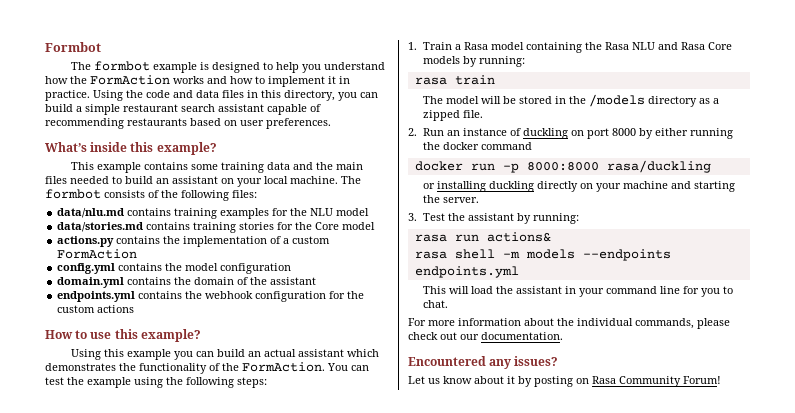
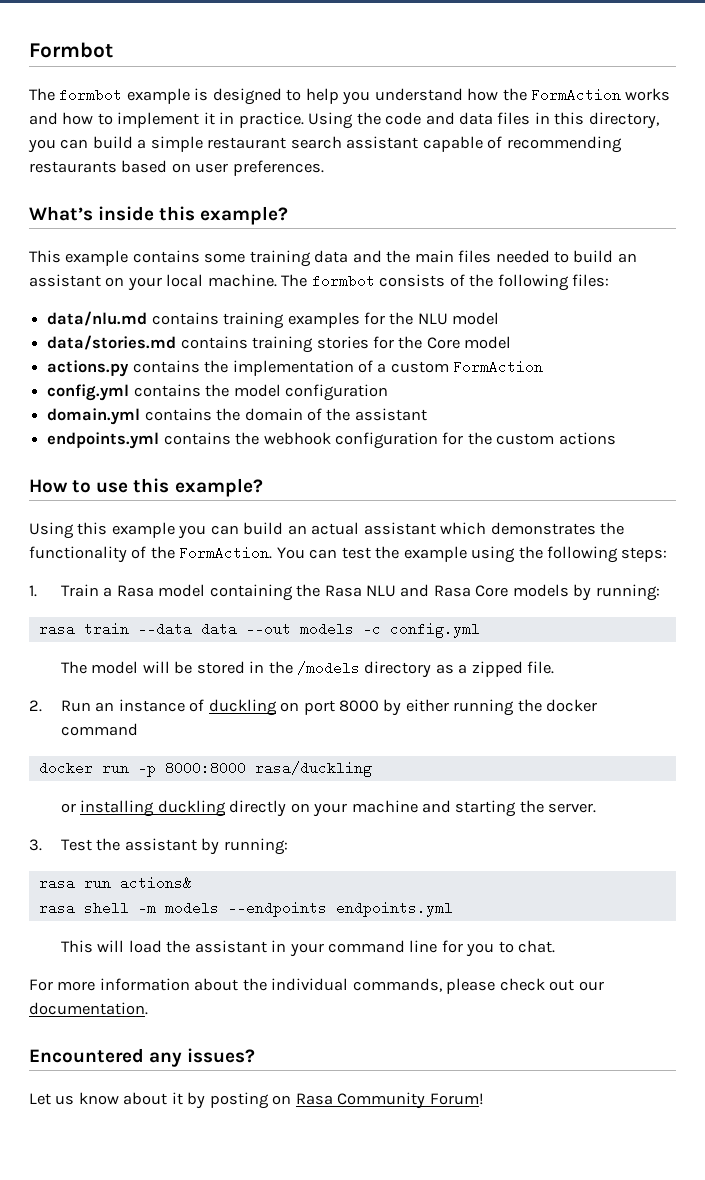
(495, 80) none -> [137,622,480,638] --data data --out models -c config.yml

